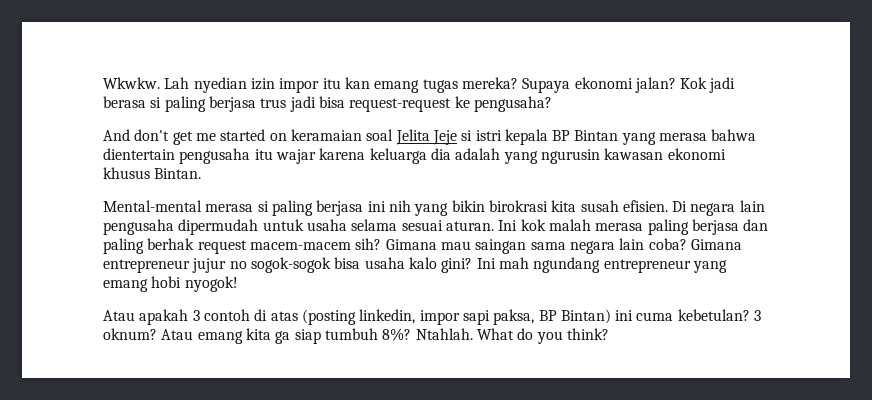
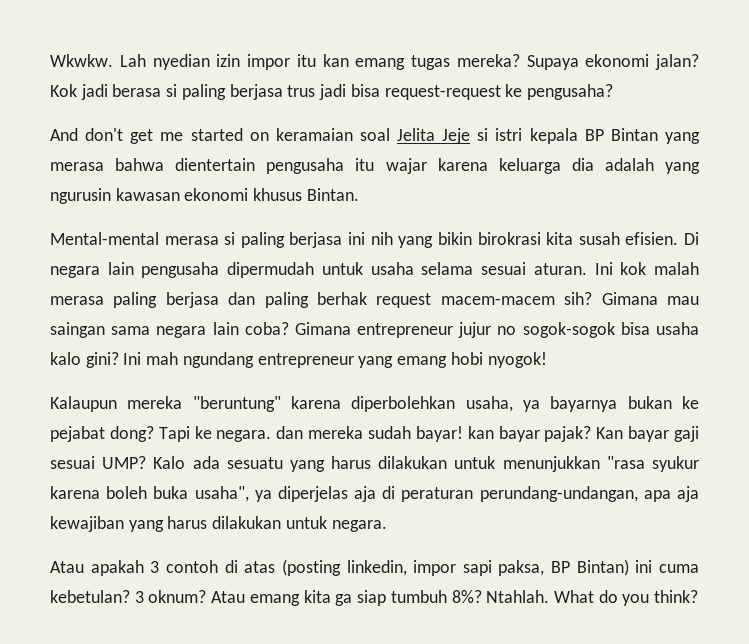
(238, 284) none -> [50,396,699,412] [50,426,699,442] [50,456,699,472] [50,486,699,502] [50,516,387,532] // Kalaupun mereka "beruntung" karena diperbolehkan usaha, ya bayarnya bukan ke pejabat dong? Tapi ke negara. dan mereka sudah bayar! kan bayar pajak? Kan bayar gaji sesuai UMP? Kalo ada sesuatu yang harus dilakukan untuk menunjukkan "rasa syukur karena boleh buka usaha", ya diperjelas aja di peraturan perundang-undangan, apa aja kewajiban yang harus dilakukan untuk negara.

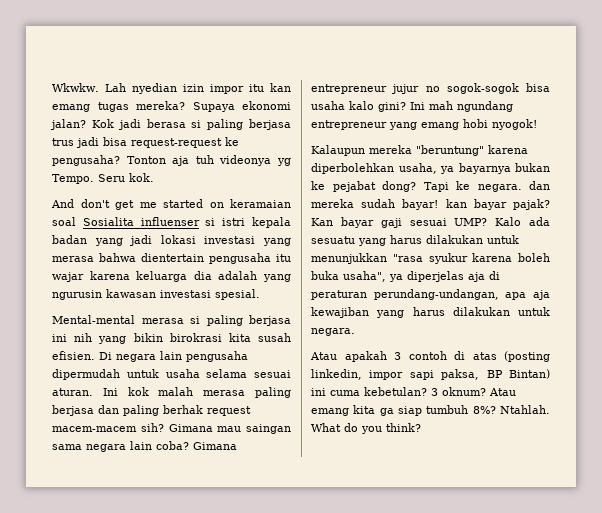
(613, 92) none -> [126,155,291,166] [52,173,154,184] Tonton aja tuh videonya yg Tempo. Seru kok.
[397,128,471,144] Jelita Jeje -> [82,217,200,226] Sosialita influenser
[584,128,658,141] BP Bintan -> [52,235,256,246] badan yang jadi lokasi investasi
[184,188,359,201] ekonomi khusus Bintan. -> [160,289,260,300] investasi spesial.

